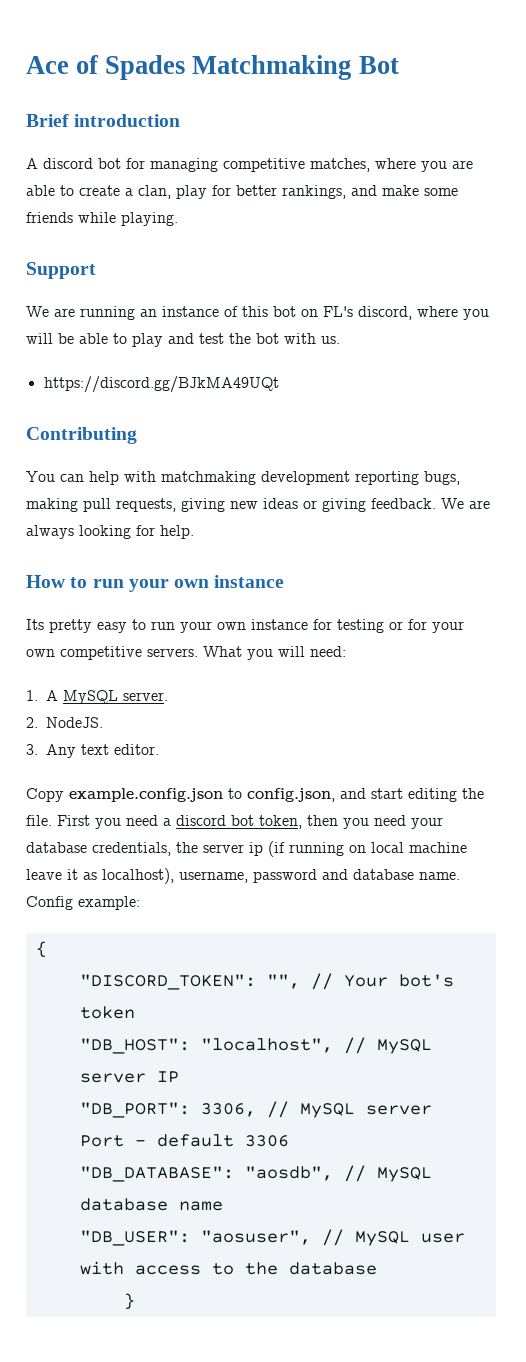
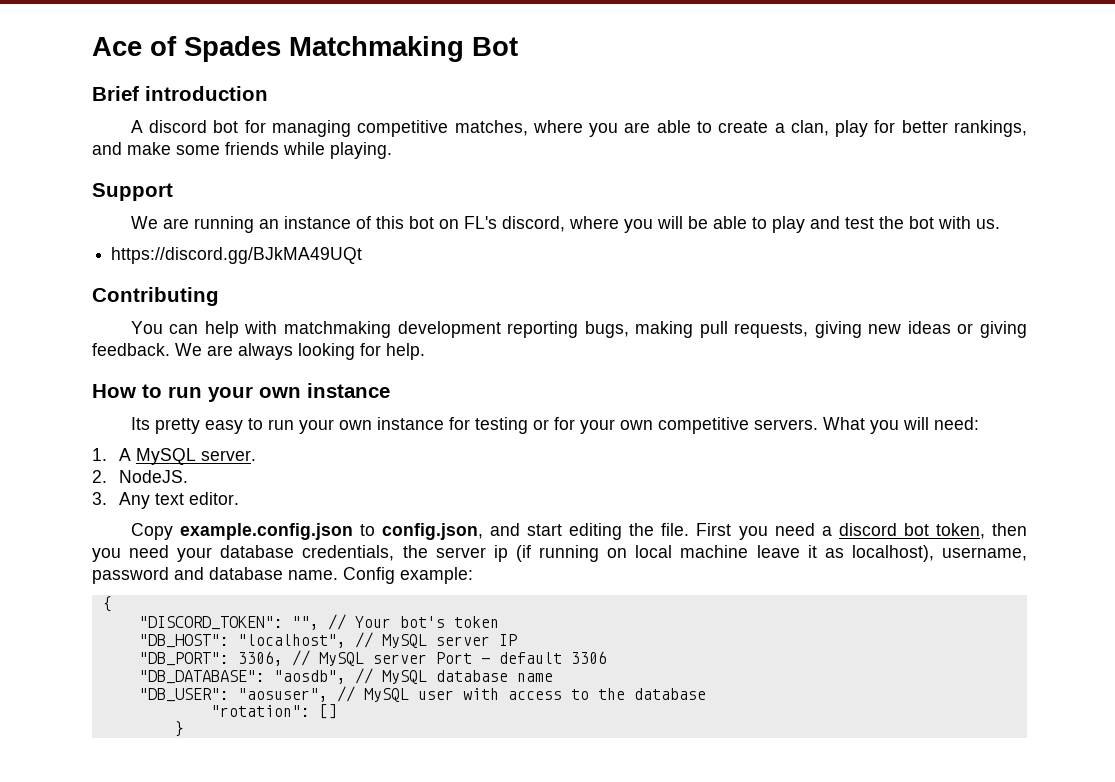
(377, 1268) none -> [210,704,337,719] // "rotation": []

